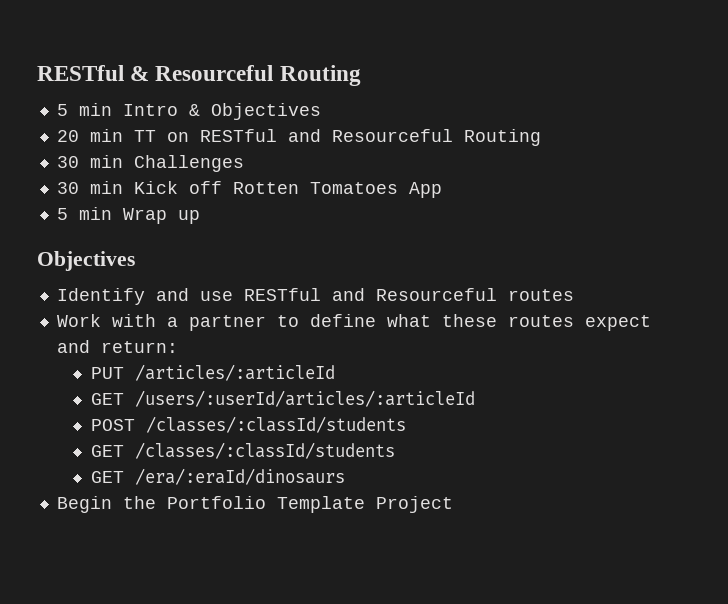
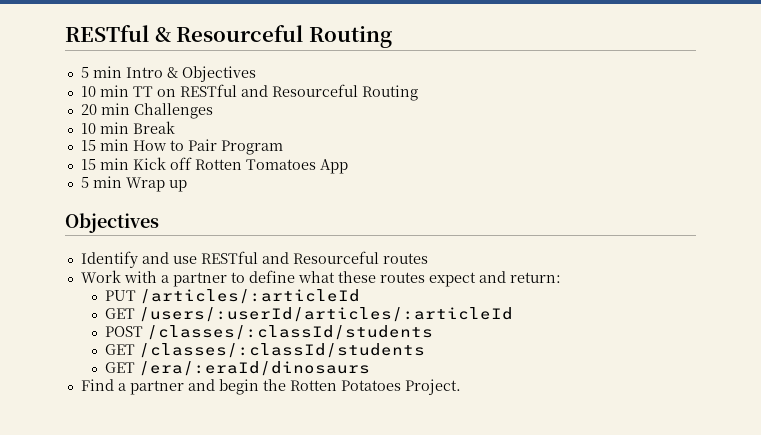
[56,130,79,142] 20 -> [80,86,96,97] 10
[56,156,79,168] 30 -> [80,104,97,115] 20
[56,182,79,194] 30 -> [80,121,175,134] [80,139,283,155] [80,159,96,170] 10 min Break // 15 min How to Pair Program // 15
[56,496,453,513] Begin the Portfolio Template Project -> [80,379,461,395] Find a partner and begin the Rotten Potatoes Project.

